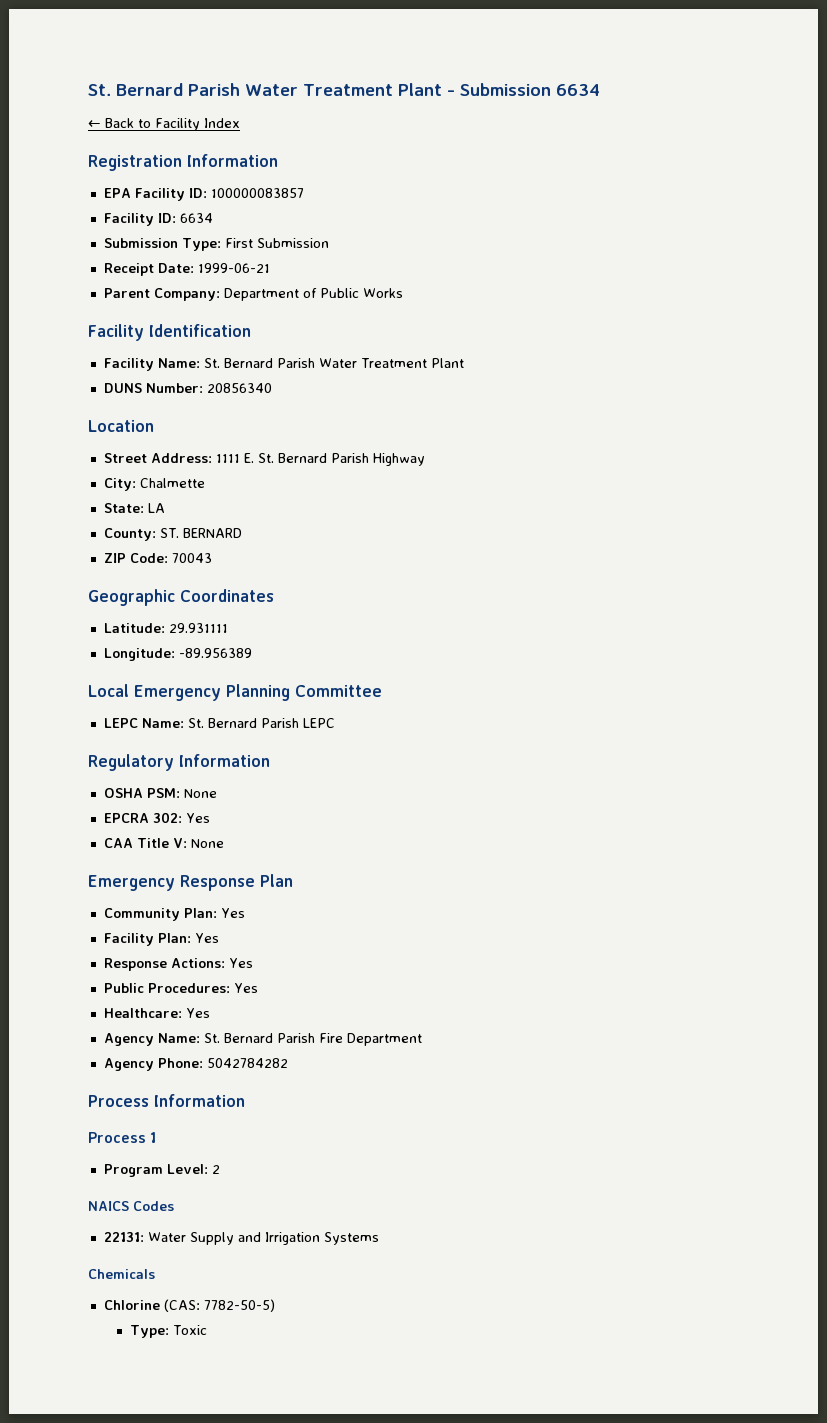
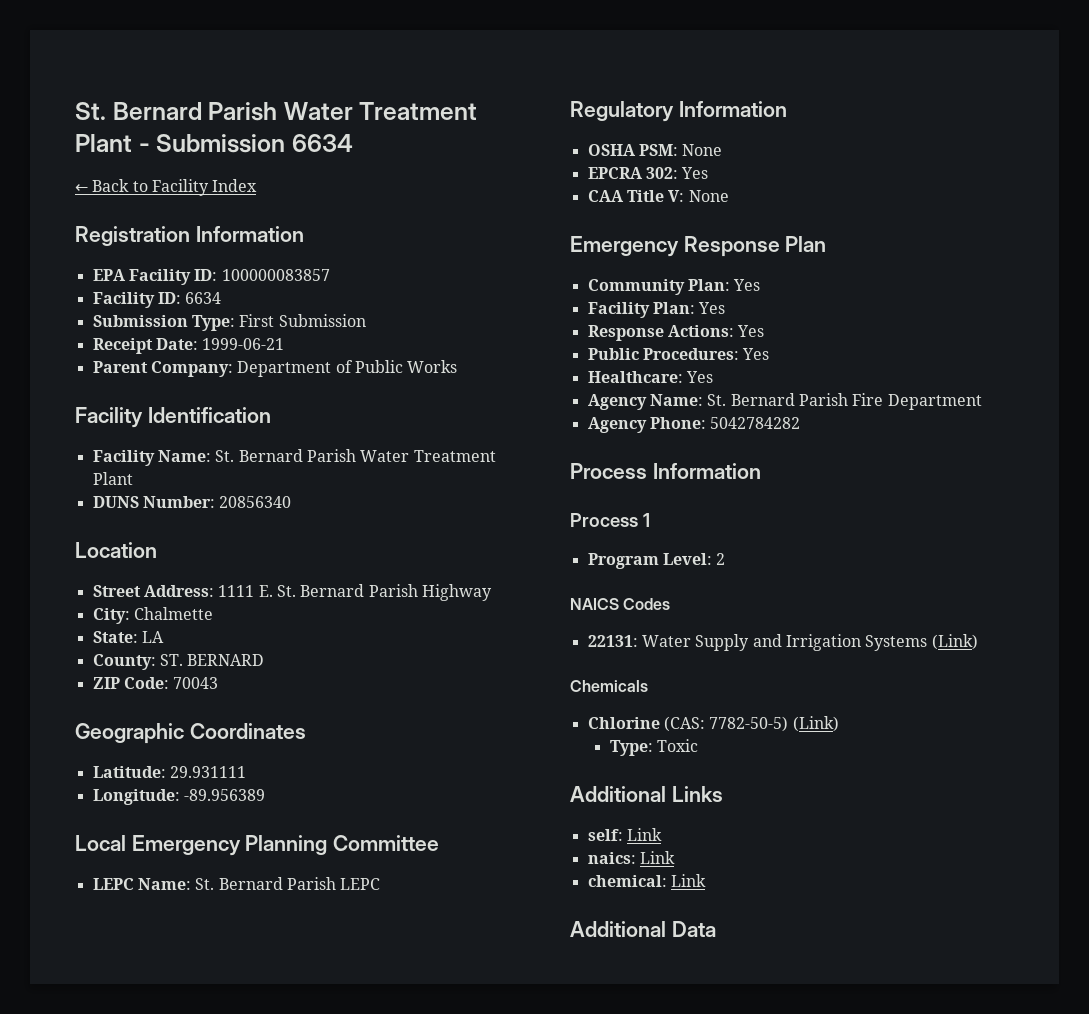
(379, 1238) none -> [931,634,978,650] (Link)
(275, 1305) none -> [792,716,839,732] (Link)
(208, 1330) none -> [570,786,723,802] [587,828,662,841] [587,851,675,864] [587,874,706,887] [570,921,716,937] // Additional Links // self: Link // naics: Link // chemical: Link // Additional Data

